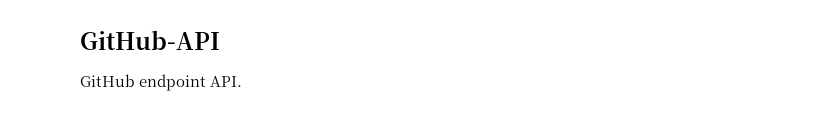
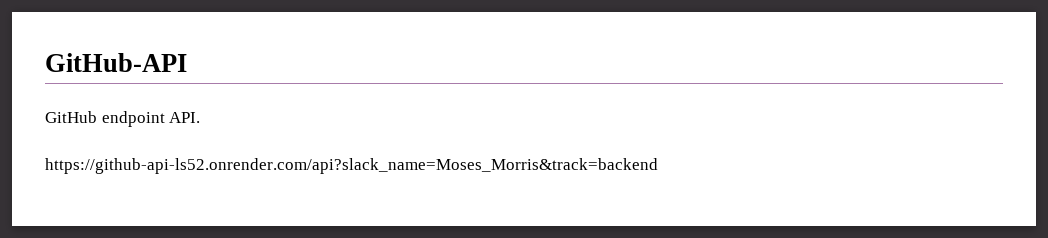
(243, 81) none -> [45,158,658,174] // https://github-api-ls52.onrender.com/api?slack_name=Moses_Morris&track=backend

